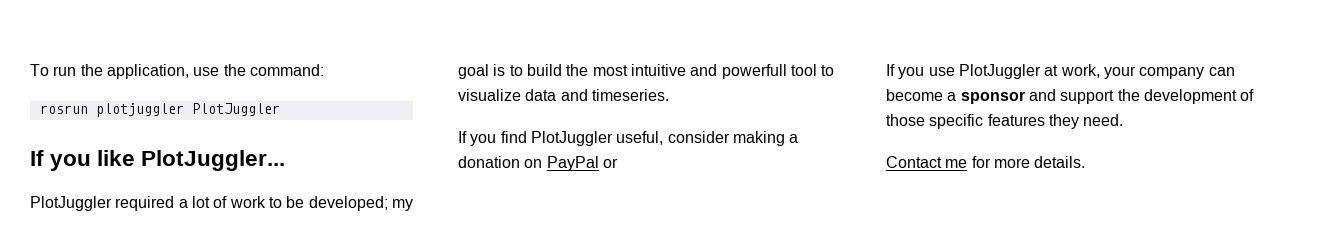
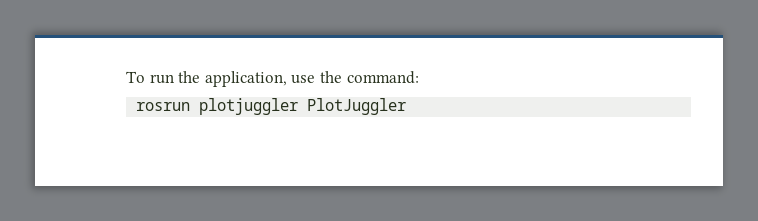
[30,150,286,171] [30,196,413,211] [458,64,835,79] [458,89,669,101] [458,131,799,146] [458,156,618,171] [886,64,1235,79] [886,89,1255,104] [886,114,1124,129] [886,156,1086,168] // If you like PlotJuggler... // PlotJuggler required a lot of work to be developed; my goal is to build the most intuitive and powerfull tool to visualize data and timeseries. // If you find PlotJuggler useful, consider making a donation on PayPal or // If you use PlotJuggler at work, your company can become a sponsor and support the development of those specific features they need. // Contact me for more details. -> (407, 106) none

